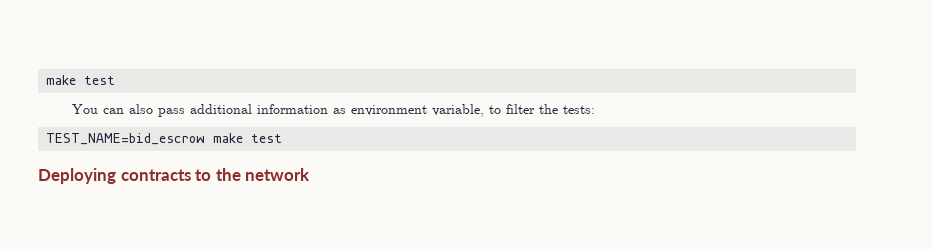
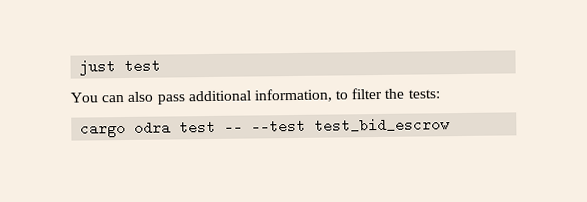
[46,75,77,85] make -> [79,60,117,76] just
[257,104,485,117] information as environment variable, -> [253,88,333,103] information,
[46,133,283,145] [38,168,311,184] TEST_NAME=bid_escrow make test // Deploying contracts to the network -> [80,117,451,138] cargo odra test -- --test test_bid_escrow

